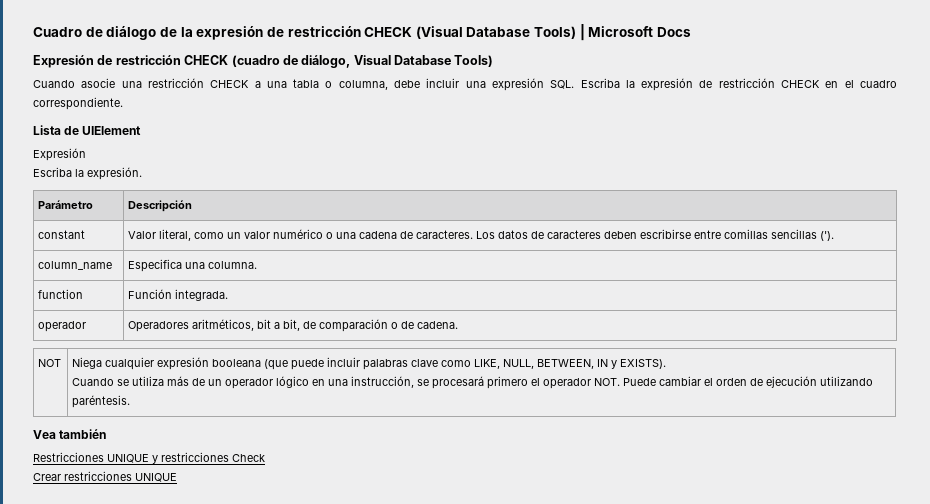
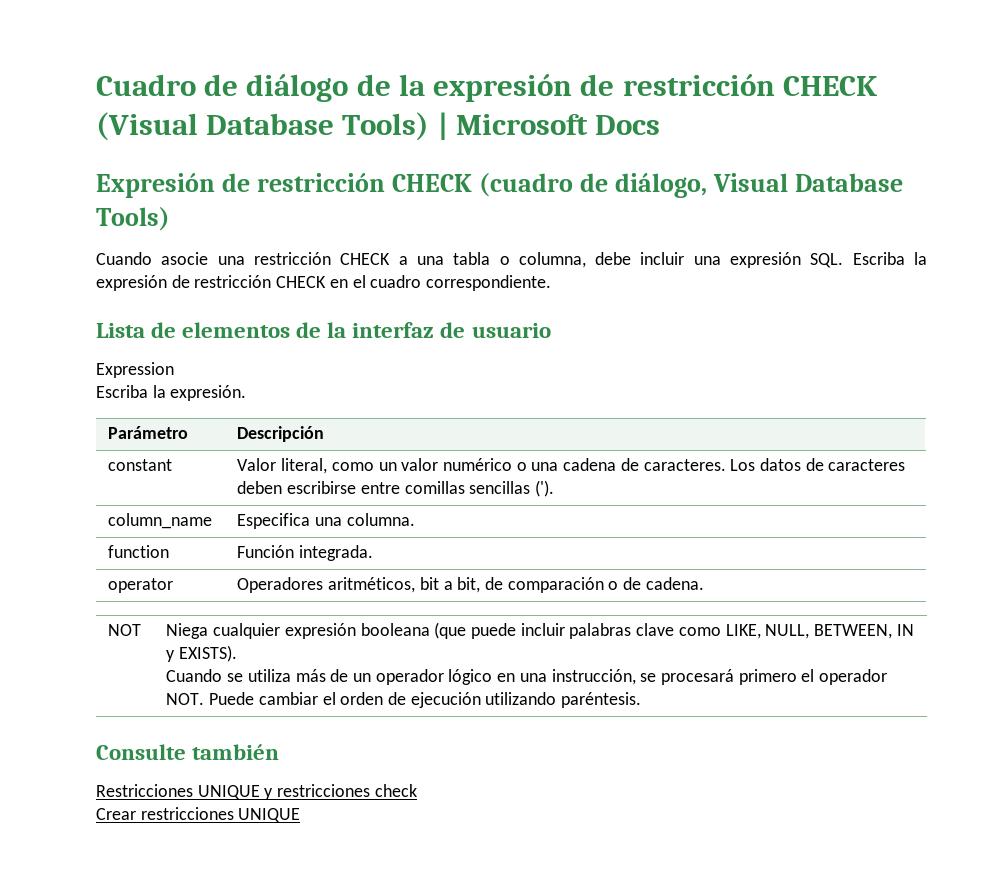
[82,126,142,135] [33,148,86,161] UIElement // Expresión -> [182,322,551,338] [96,362,174,378] elementos de la interfaz de usuario // Expression
[38,321,87,332] operador -> [108,578,174,593] operator
[33,430,56,439] Vea -> [96,744,186,760] Consulte
[232,454,265,462] Check -> [374,784,417,797] check

